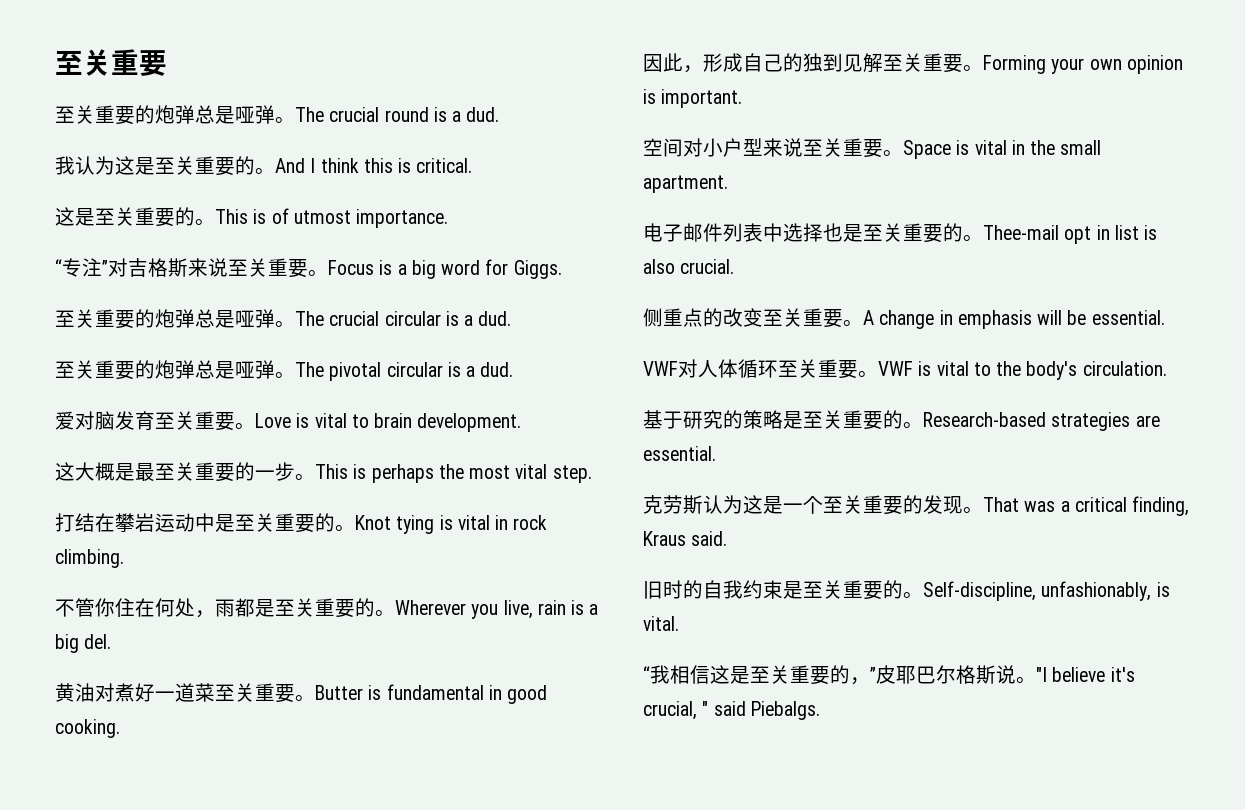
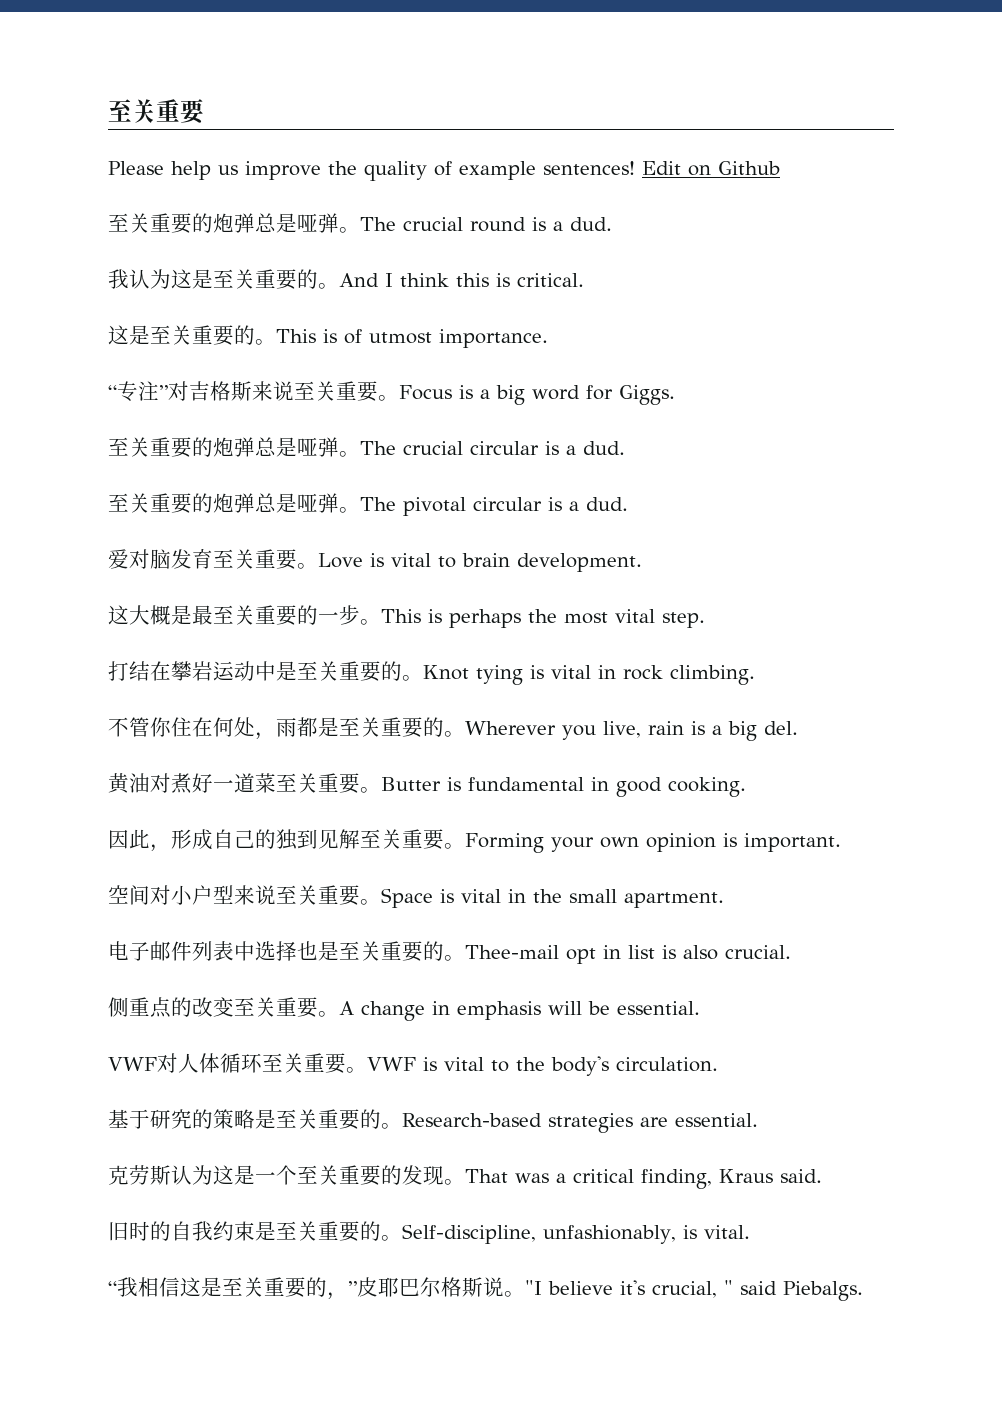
[55,49,167,76] 至关重要 -> [108,99,205,124] [108,161,780,181] 至关重要 // Please help us improve the quality of example sentences! Edit on Github

